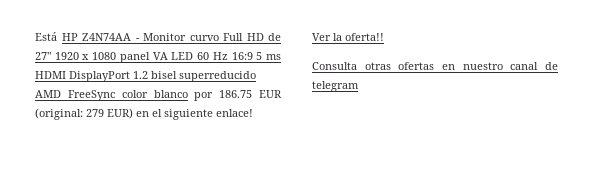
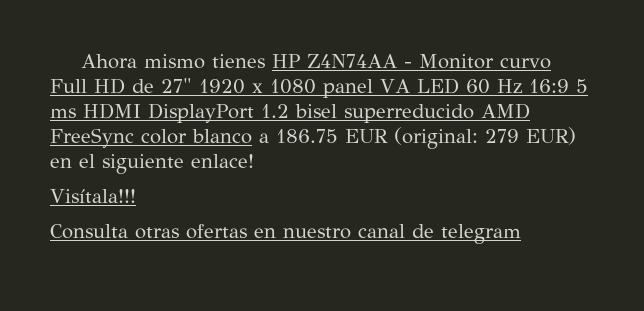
[35,32,57,41] Está -> [81,54,266,69] Ahora mismo tienes
[194,92,214,101] por -> [259,133,269,143] a
[312,33,384,41] Ver la oferta!! -> [50,189,136,203] Visítala!!!

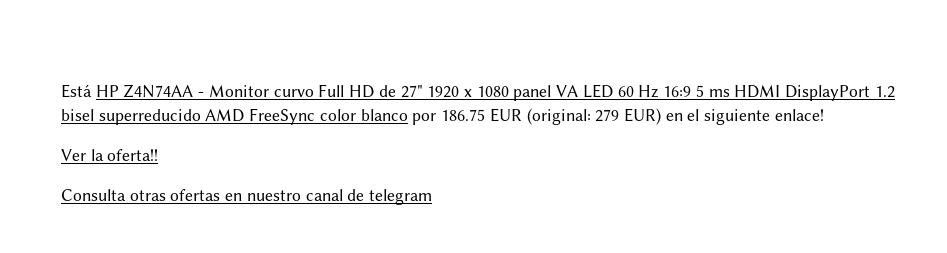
[81,54,266,69] Ahora mismo tienes -> [61,84,92,98] Está
[259,133,269,143] a -> [412,113,437,125] por
[50,189,136,203] Visítala!!! -> [61,149,159,161] Ver la oferta!!

